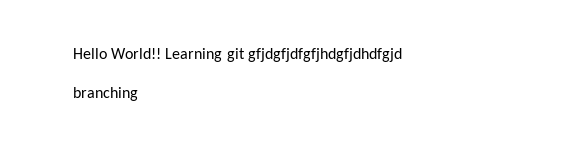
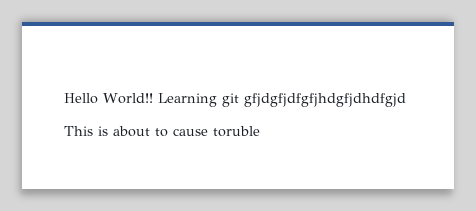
[73,87,138,101] branching -> [64,126,260,137] This is about to cause toruble

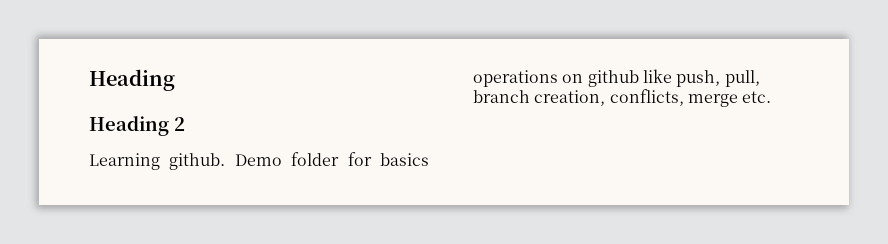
[64,93,406,107] [64,126,260,137] Hello World!! Learning git gfjdgfjdfgfjhdgfjdhdfgjd // This is about to cause toruble -> [89,69,175,91] [89,116,185,136] [89,152,429,170] [473,69,760,87] [473,89,772,107] Heading // Heading 2 // Learning github. Demo folder for basics operations on github like push, pull, branch creation, conflicts, merge etc.

